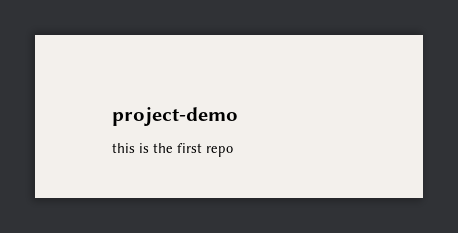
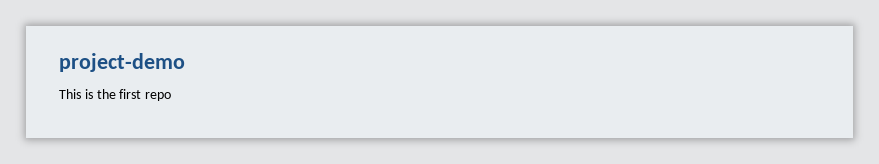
[112,143,135,153] this -> [59,89,81,99] This

